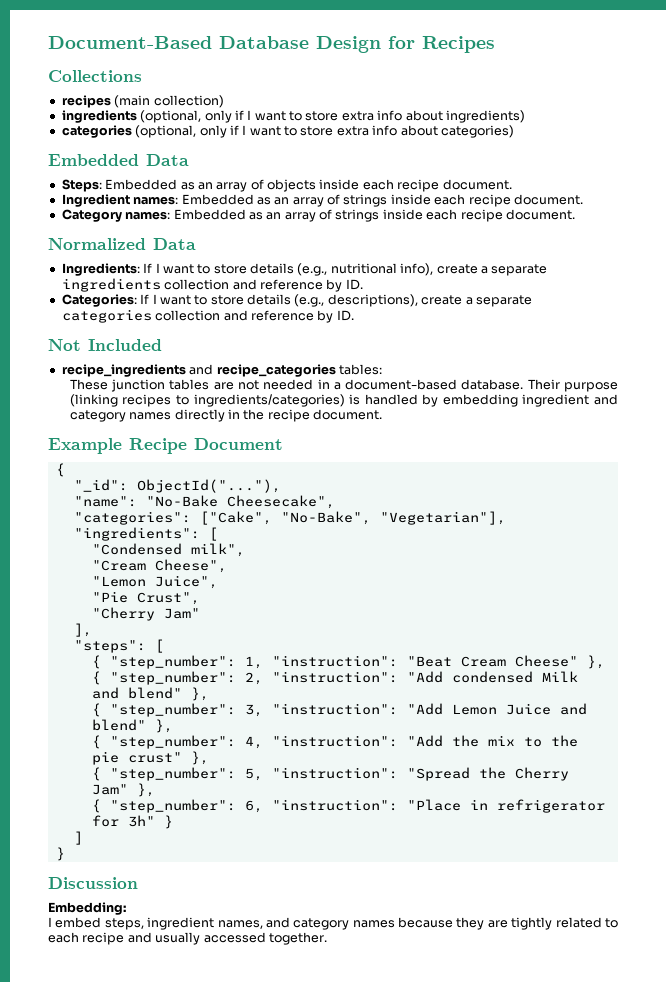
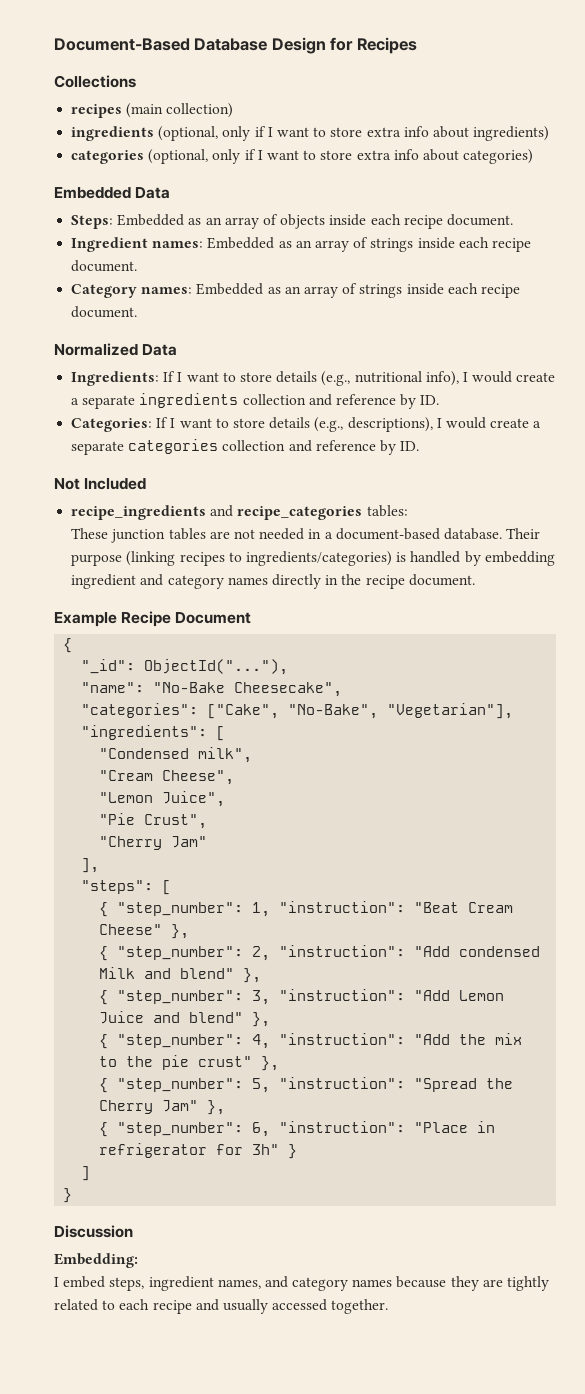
(434, 269) none -> [462,371,513,383] I would
(418, 300) none -> [436,417,486,429] I would

